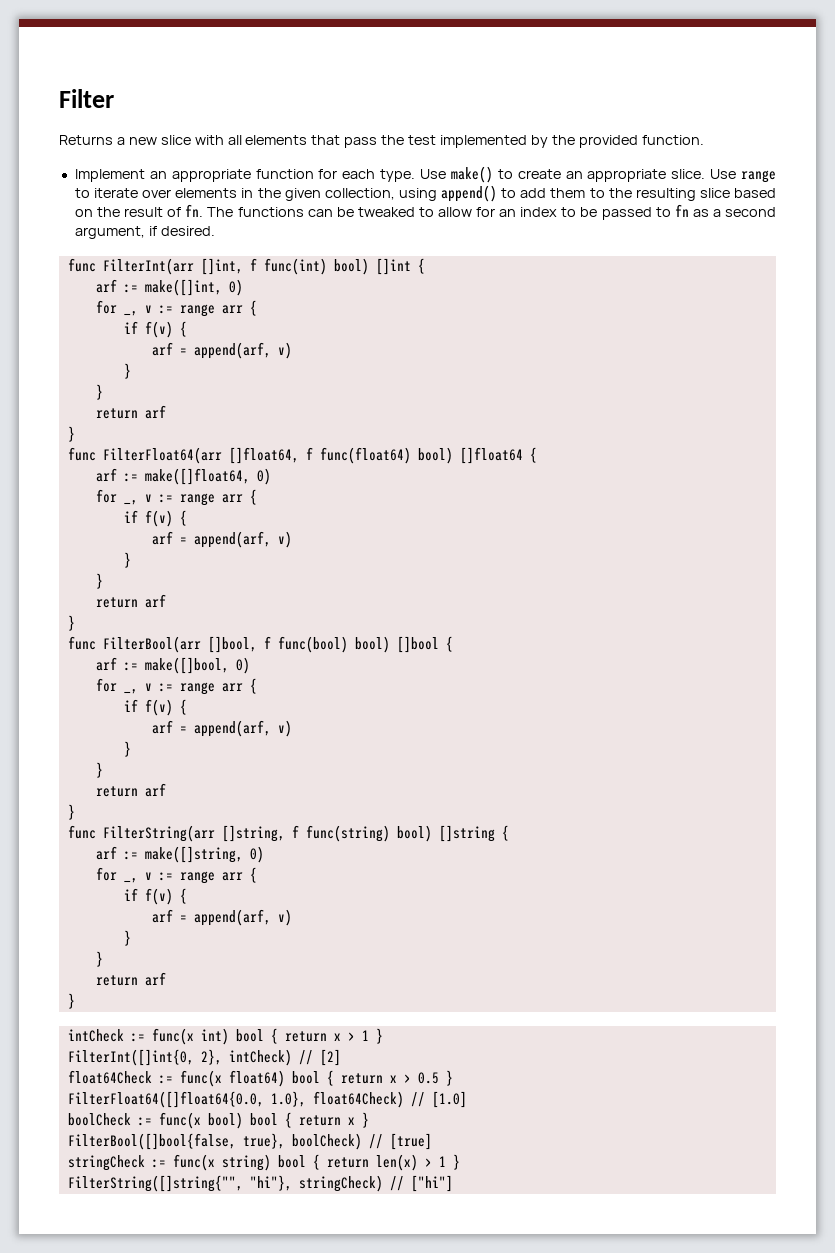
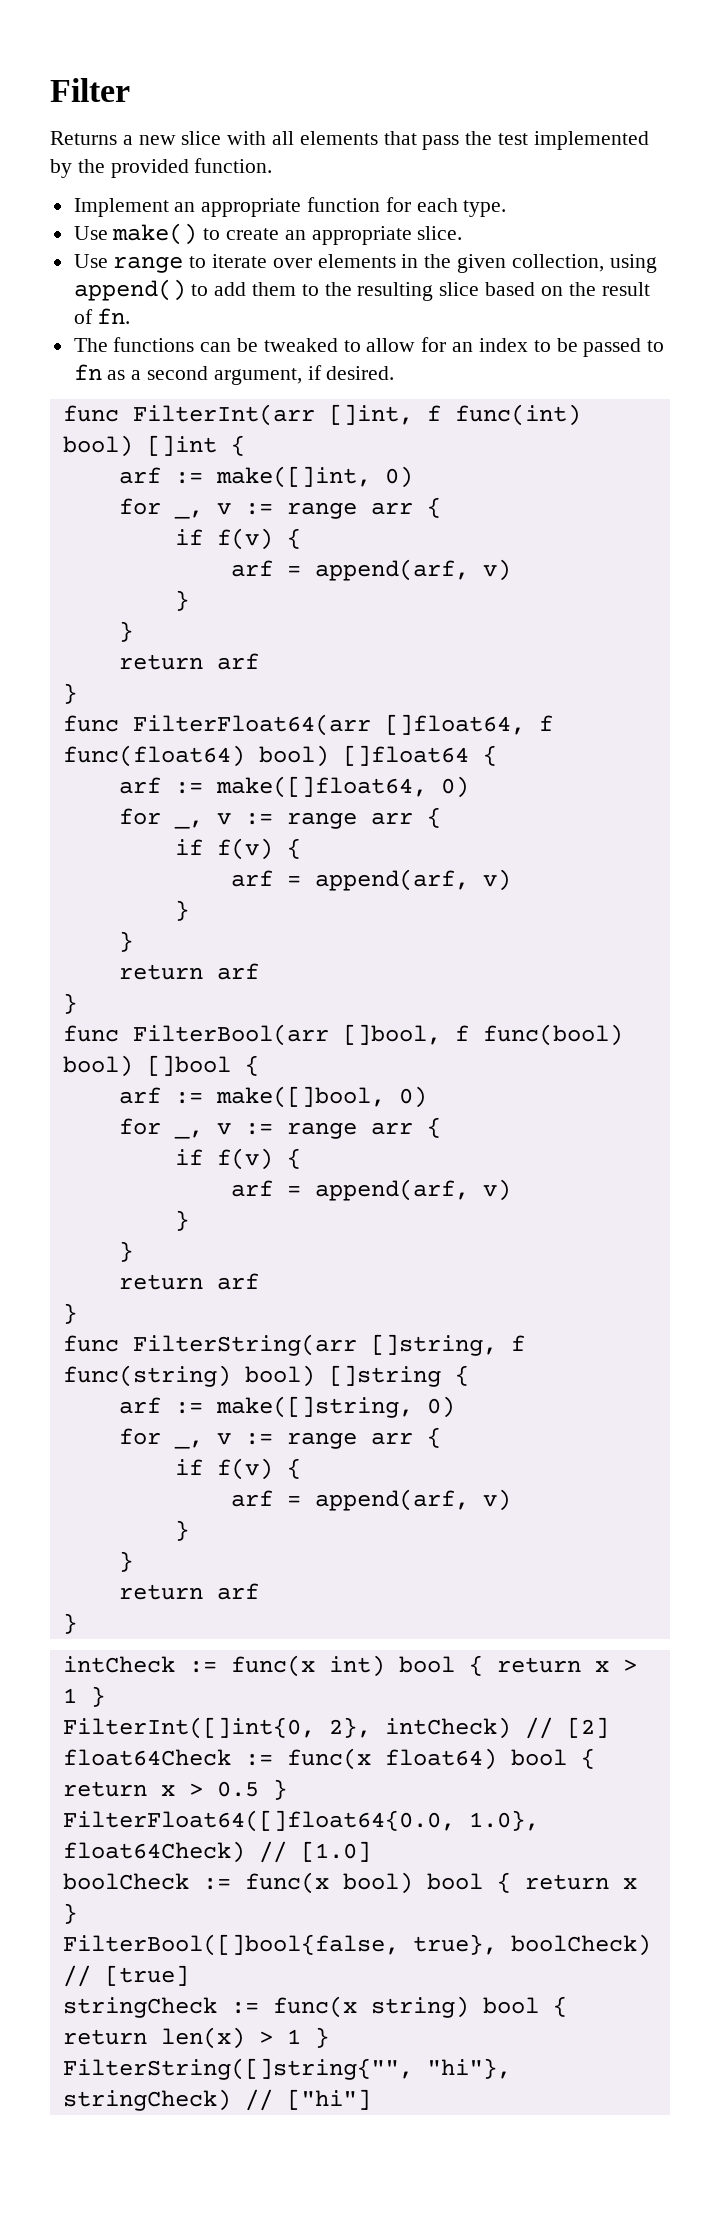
(416, 175) none -> (507, 208) //
(706, 174) none -> (463, 233) //
(204, 210) none -> (131, 316) //

